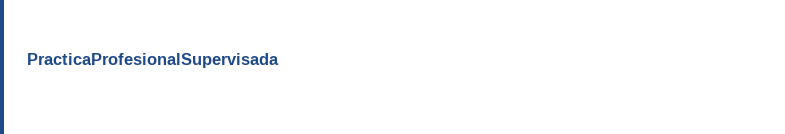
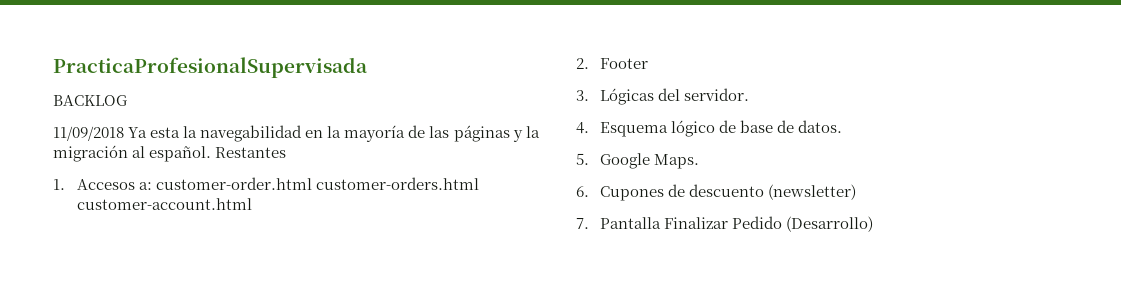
(279, 60) none -> [53,95,127,106] [53,125,540,142] [53,145,287,162] [53,177,479,190] [76,198,252,210] [576,58,648,69] [576,88,749,105] [576,120,842,137] [576,153,699,169] [576,184,856,201] [576,216,873,232] // BACKLOG // 11/09/2018 Ya esta la navegabilidad en la mayoría de las páginas y la migración al español. Restantes // 1. Accesos a: customer-order.html customer-orders.html customer-account.html // 2. Footer // 3. Lógicas del servidor. // 4. Esquema lógico de base de datos. // 5. Google Maps. // 6. Cupones de descuento (newsletter) // 7. Pantalla Finalizar Pedido (Desarrollo)

